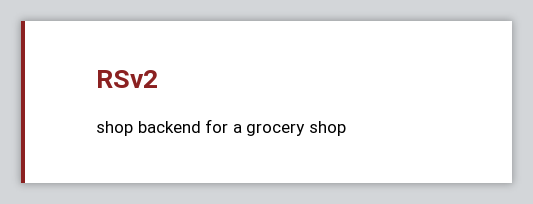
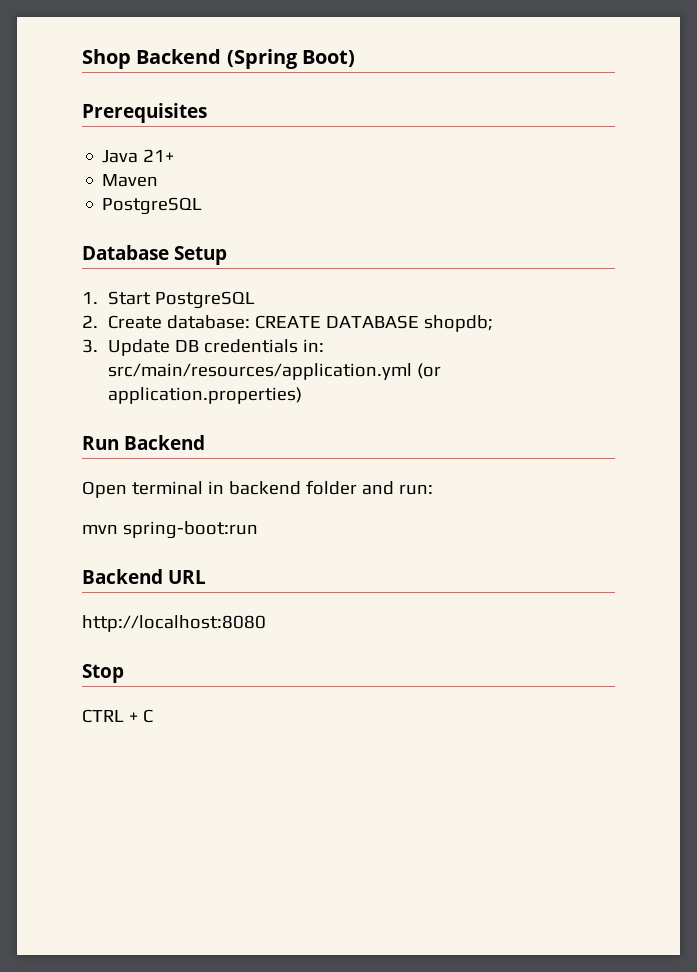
[96,70,158,88] [96,119,346,136] RSv2 // shop backend for a grocery shop -> [82,49,355,69] [82,103,207,123] [102,149,175,163] [102,174,159,187] [102,197,203,215] [82,245,227,265] [82,291,256,309] [82,315,494,332] [82,339,325,356] [108,363,442,380] [108,387,303,404] [82,435,205,450] [82,480,433,498] [82,521,258,539] [82,569,206,584] [82,615,266,632] [82,664,124,683] [82,709,153,723] Shop Backend (Spring Boot) // Prerequisites // Java 21+ // Maven // PostgreSQL // Database Setup // 1. Start PostgreSQL // 2. Create database: CREATE DATABASE shopdb; // 3. Update DB credentials in: src/main/resources/application.yml (or application.properties) // Run Backend // Open terminal in backend folder and run: // mvn spring-boot:run // Backend URL // http://localhost:8080 // Stop // CTRL + C

